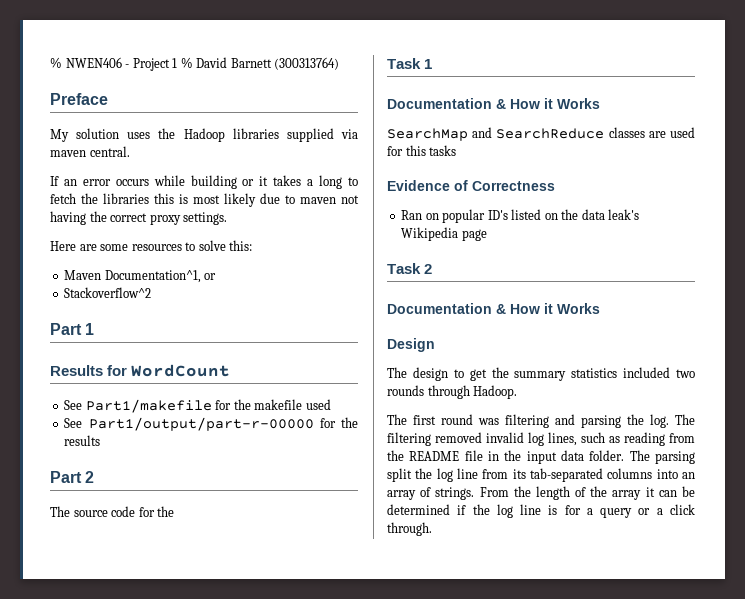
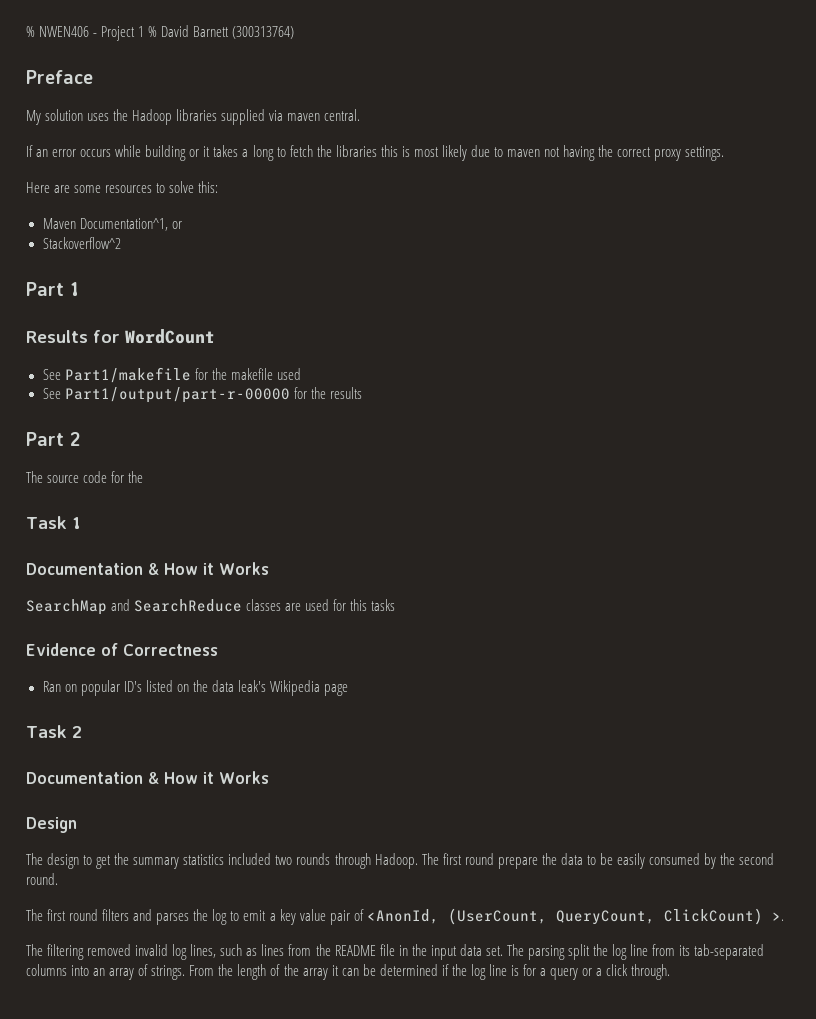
[387,414,669,428] // The first round was filtering and parsing the log. -> [421,853,775,869] [26,873,58,885] [26,908,784,925] The first round prepare the data to be easily consumed by the second round. // The first round filters and parses the log to emit a key value pair of <AnonId, (UserCount, QueryCount, ClickCount) >. //
[624,432,665,446] reading -> [261,944,285,956] lines
[589,450,625,461] folder. -> [485,946,503,956] set.

